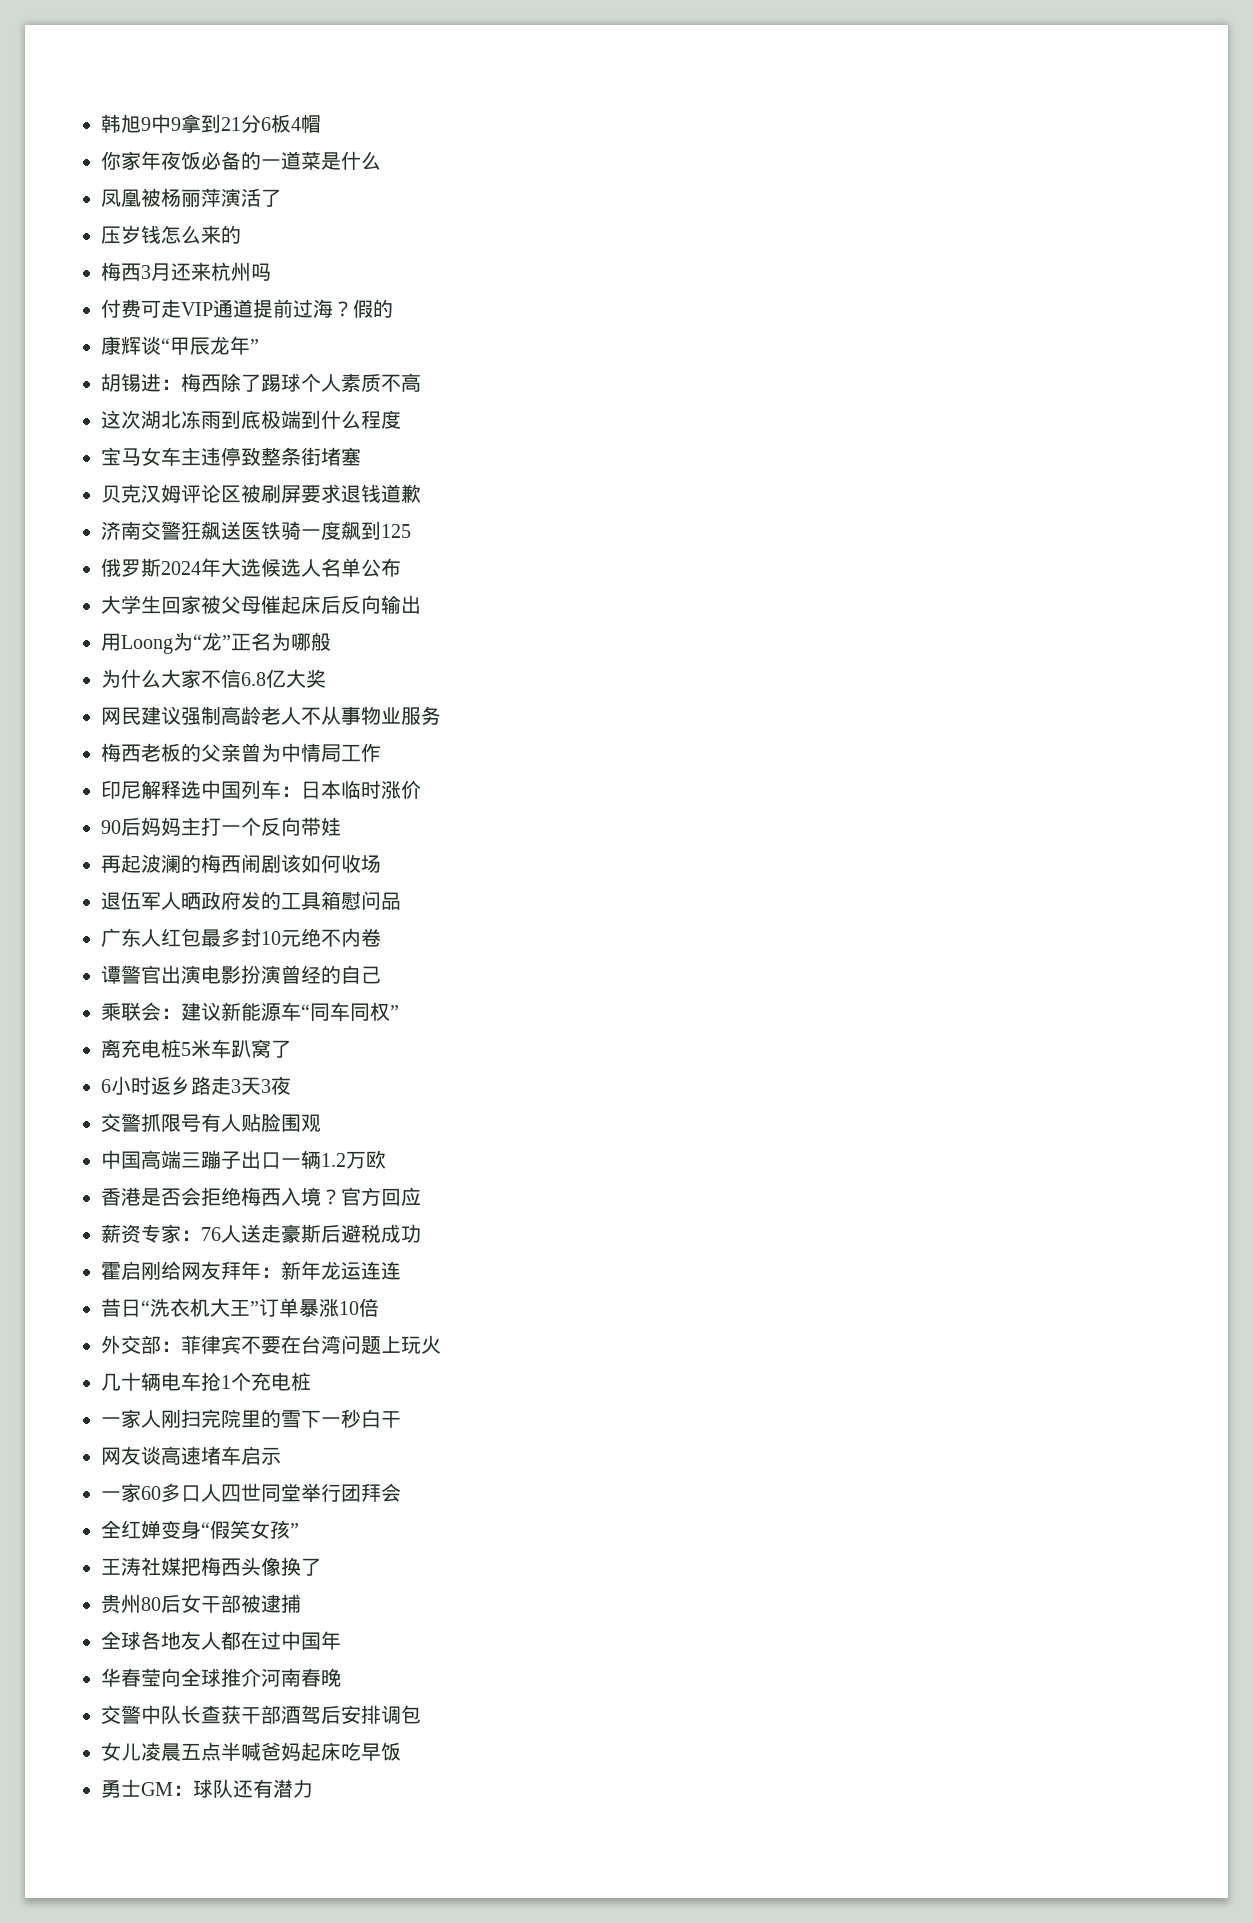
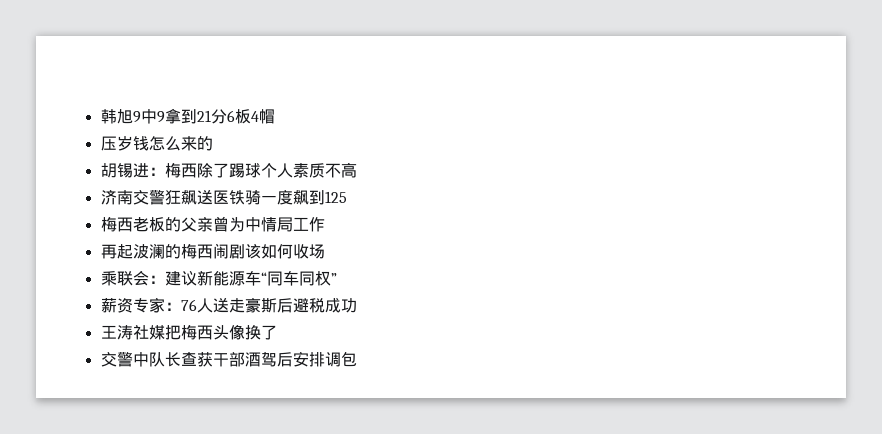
[101,151,381,170] [101,188,281,207] [101,225,241,244] [101,262,271,282] [101,299,393,318] [101,336,259,355] 你家年夜饭必备的一道菜是什么 // 凤凰被杨丽萍演活了 // 压岁钱怎么来的 // 梅西3月还来杭州吗 // 付费可走VIP通道提前过海？假的 // 康辉谈“甲辰龙年” -> [100,136,213,151] 压岁钱怎么来的
[101,410,401,429] [101,447,361,467] [101,484,421,504] // 这次湖北冻雨到底极端到什么程度 // 宝马女车主违停致整条街堵塞 // 贝克汉姆评论区被刷屏要求退钱道歉 -> (357, 170) none
[101,558,401,577] [101,595,421,614] [101,632,331,654] [101,669,326,688] [101,706,441,725] // 俄罗斯2024年大选候选人名单公布 // 大学生回家被父母催起床后反向输出 // 用Loong为“龙”正名为哪般 // 为什么大家不信6.8亿大奖 // 网民建议强制高龄老人不从事物业服务 -> (347, 197) none
[101,780,421,800] [101,817,341,836] // 印尼解释选中国列车：日本临时涨价 // 90后妈妈主打一个反向带娃 -> (325, 224) none
[101,891,401,910] [101,928,381,947] [101,965,381,984] // 退伍军人晒政府发的工具箱慰问品 // 广东人红包最多封10元绝不内卷 // 谭警官出演电影扮演曾经的自己 -> (325, 251) none
[101,1039,291,1059] [101,1076,291,1095] [101,1113,321,1132] [101,1150,386,1169] [101,1187,421,1206] // 离充电桩5米车趴窝了 // 6小时返乡路走3天3夜 // 交警抓限号有人贴脸围观 // 中国高端三蹦子出口一辆1.2万欧 // 香港是否会拒绝梅西入境？官方回应 -> (337, 278) none
[101,1261,401,1280] [101,1298,379,1317] [101,1335,441,1355] [101,1372,311,1392] [101,1409,401,1428] [101,1446,281,1466] [101,1483,401,1502] [101,1520,299,1539] // 霍启刚给网友拜年：新年龙运连连 // 昔日“洗衣机大王”订单暴涨10倍 // 外交部：菲律宾不要在台湾问题上玩火 // 几十辆电车抢1个充电桩 // 一家人刚扫完院里的雪下一秒白干 // 网友谈高速堵车启示 // 一家60多口人四世同堂举行团拜会 // 全红婵变身“假笑女孩” -> (357, 305) none
[101,1594,301,1614] [101,1631,341,1650] [101,1668,341,1687] // 贵州80后女干部被逮捕 // 全球各地友人都在过中国年 // 华春莹向全球推介河南春晚 -> (277, 332) none
[101,1742,401,1761] [101,1779,313,1798] // 女儿凌晨五点半喊爸妈起床吃早饭 // 勇士GM：球队还有潜力 -> (357, 359) none

